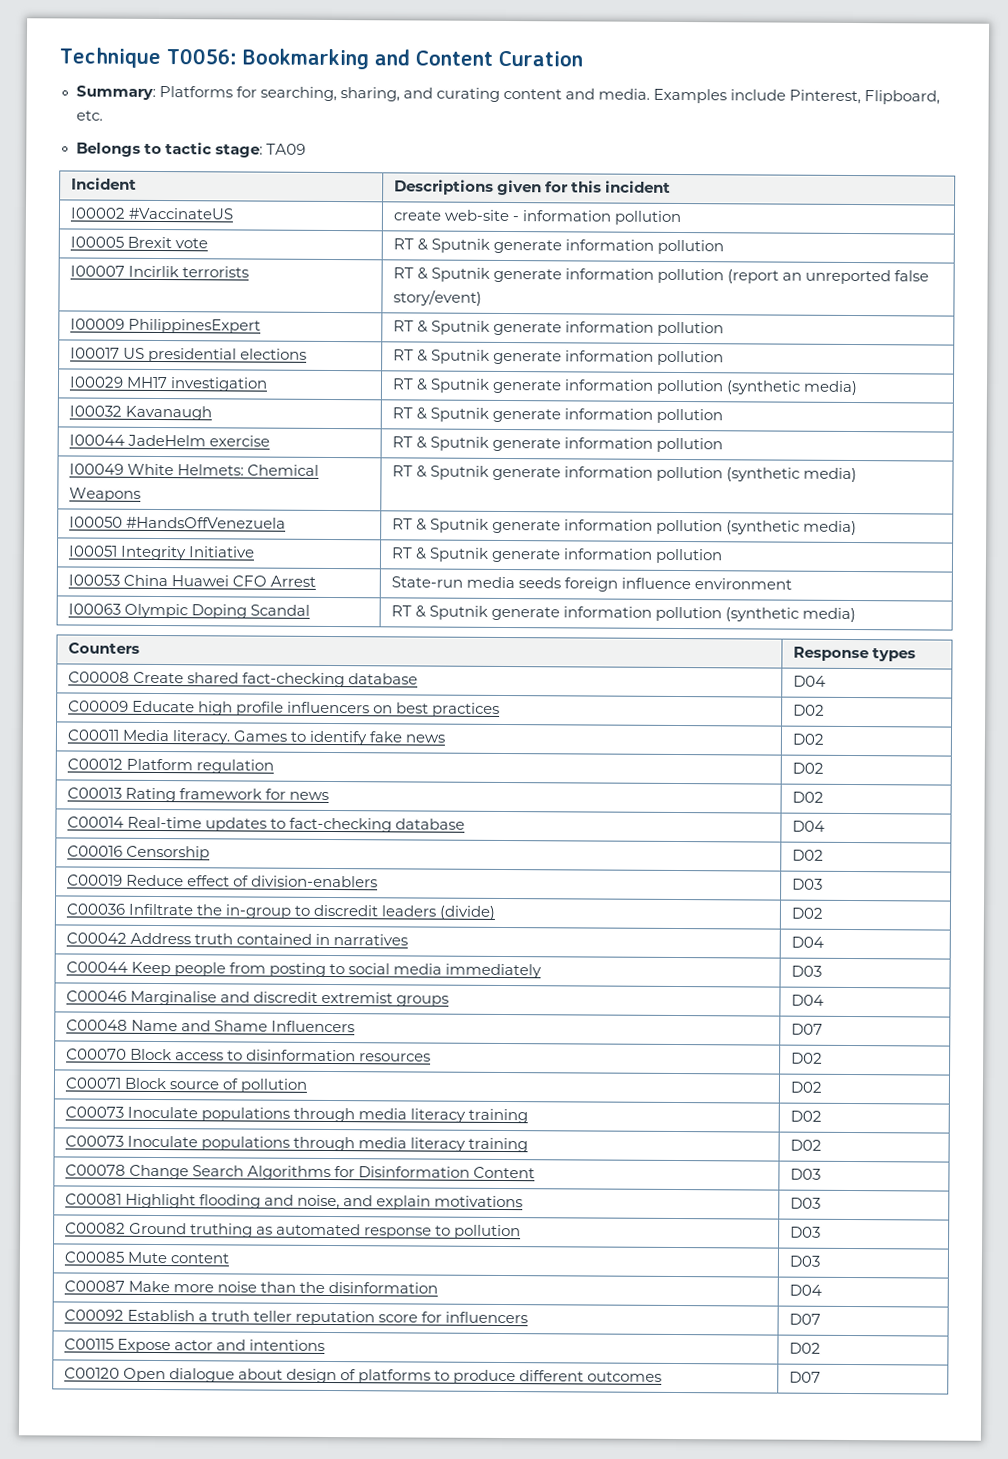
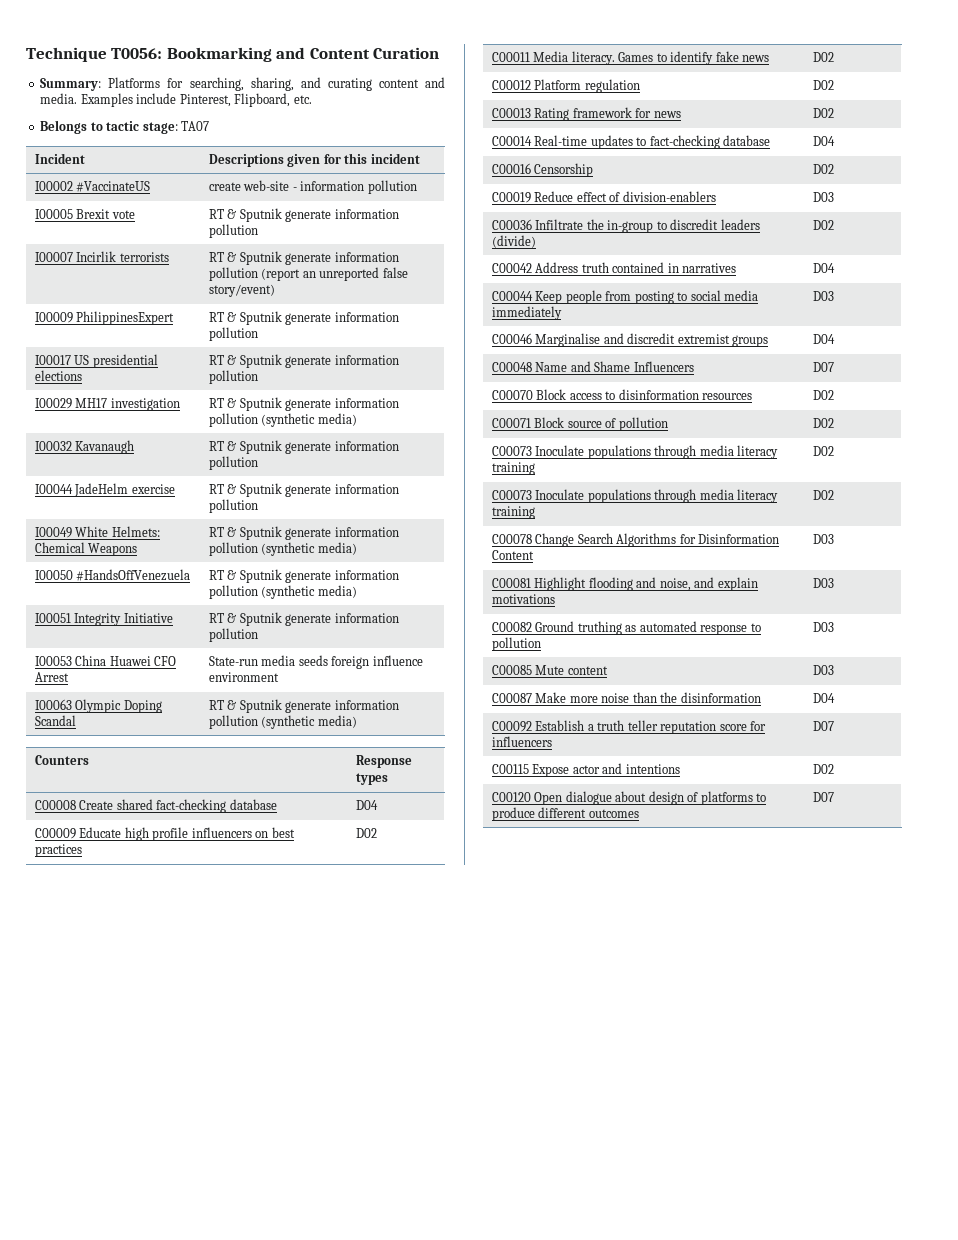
[265,143,306,155] TA09 -> [181,121,210,131] TA07

